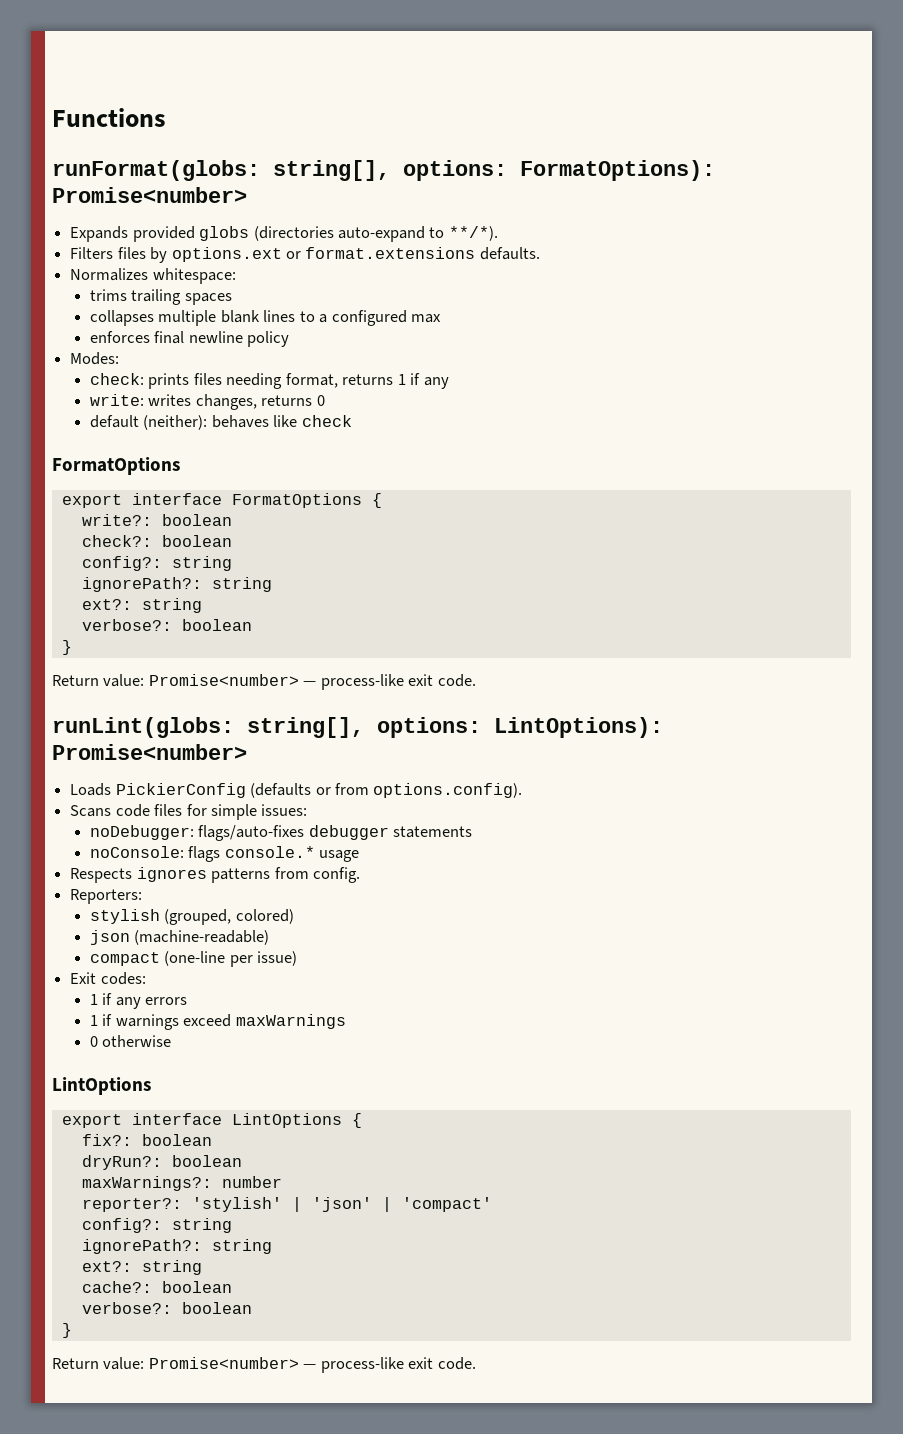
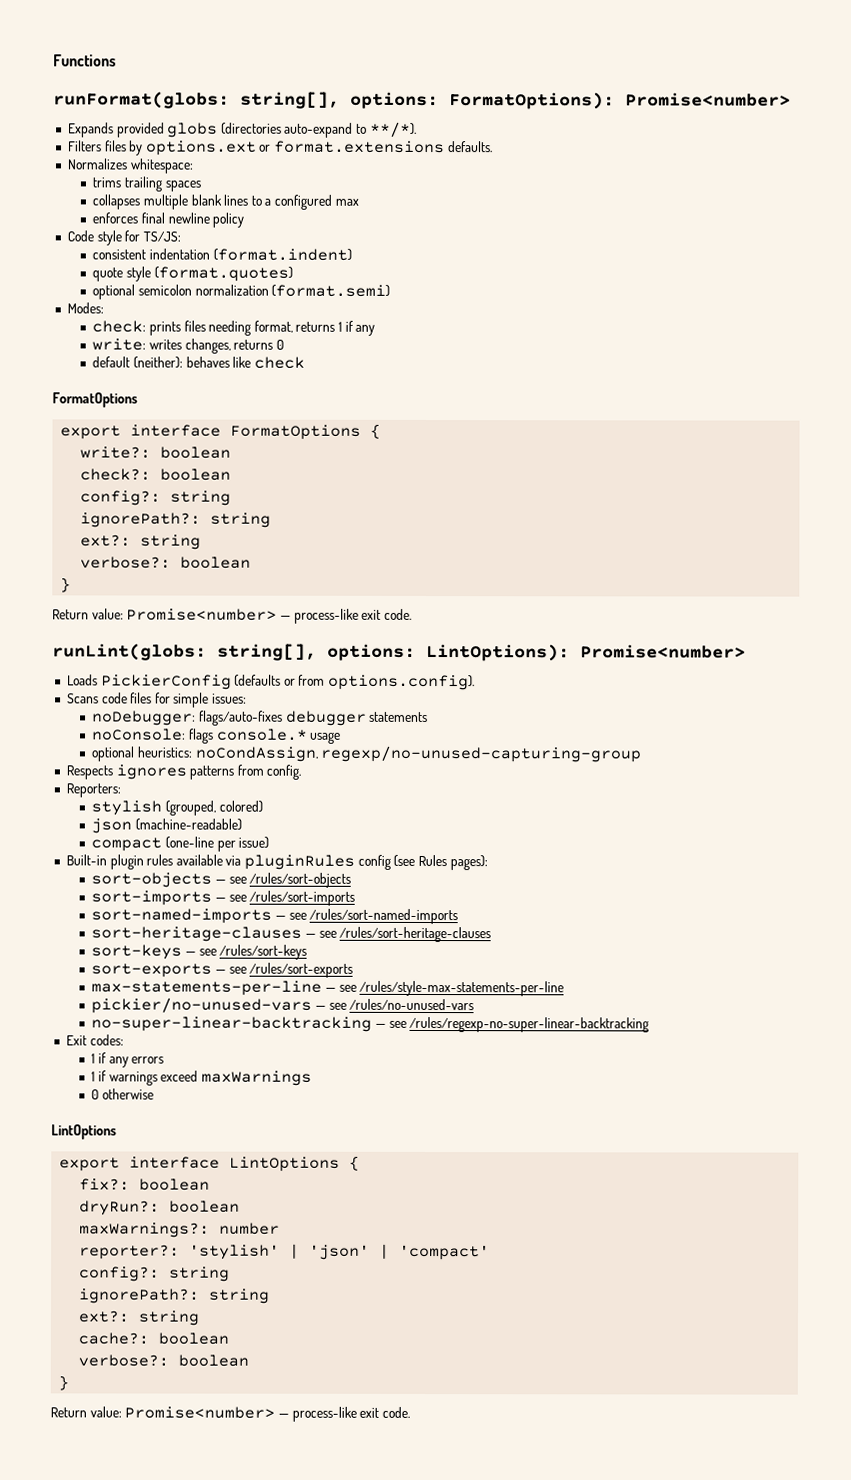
(290, 339) none -> [66,230,181,246] [92,248,352,261] [92,266,293,282] [92,284,391,300] // Code style for TS/JS: // consistent indentation (format.indent) // quote style (format.quotes) // optional semicolon normalization (format.semi)
(360, 856) none -> [91,745,642,763] // optional heuristics: noCondAssign, regexp/no-unused-capturing-group
(298, 958) none -> [65,854,488,871] [91,872,352,888] [91,890,356,906] [91,908,459,925] [91,926,492,943] [91,944,308,960] [91,962,354,978] [91,980,565,997] [91,997,475,1014] [91,1016,650,1033] // Built-in plugin rules available via pluginRules config (see Rules pages): // sort-objects — see /rules/sort-objects // sort-imports — see /rules/sort-imports // sort-named-imports — see /rules/sort-named-imports // sort-heritage-clauses — see /rules/sort-heritage-clauses // sort-keys — see /rules/sort-keys // sort-exports — see /rules/sort-exports // max-statements-per-line — see /rules/style-max-statements-per-line // pickier/no-unused-vars — see /rules/no-unused-vars // no-super-linear-backtracking — see /rules/regexp-no-super-linear-backtracking

